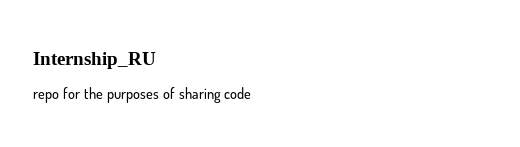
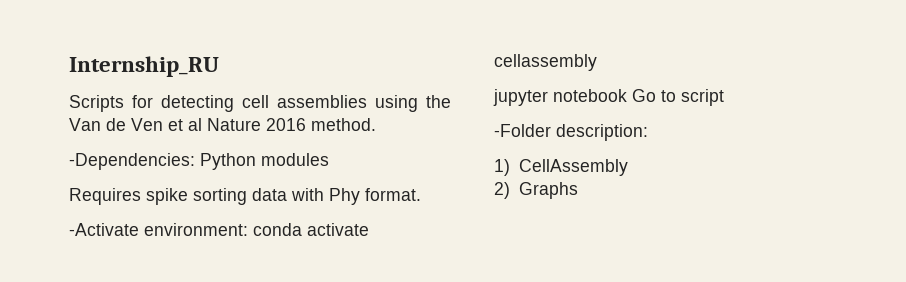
[33,87,252,103] repo for the purposes of sharing code -> [69,95,451,112] [69,118,376,131] [69,153,329,170] [69,188,421,205] [69,223,369,236] [494,54,597,71] [493,89,724,106] [494,124,648,141] [494,159,628,176] [494,182,578,199] Scripts for detecting cell assemblies using the Van de Ven et al Nature 2016 method. // -Dependencies: Python modules // Requires spike sorting data with Phy format. // -Activate environment: conda activate cellassembly // jupyter notebook Go to script // -Folder description: // 1) CellAssembly // 2) Graphs

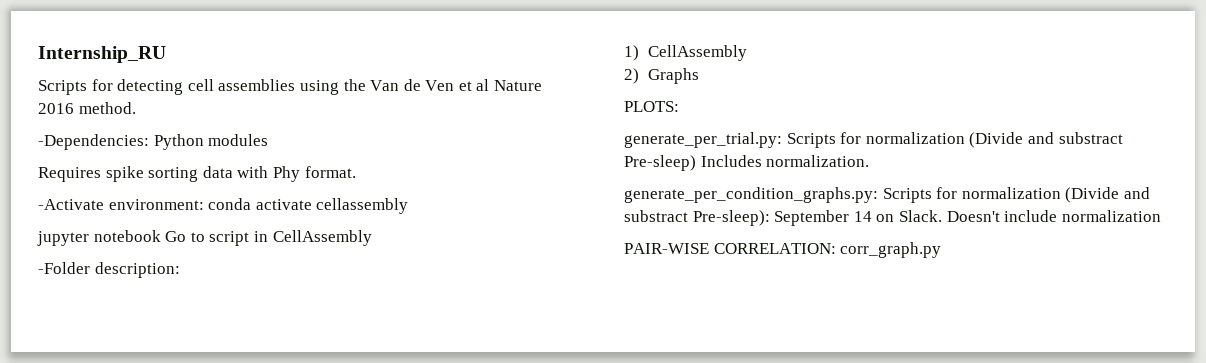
(724, 97) none -> [253,230,372,246] in CellAssembly
(578, 190) none -> [624,101,679,112] [624,132,1123,148] [624,155,870,171] [624,187,1150,203] [624,210,1161,226] [624,242,942,258] // PLOTS: // generate_per_trial.py: Scripts for normalization (Divide and substract Pre-sleep) Includes normalization. // generate_per_condition_graphs.py: Scripts for normalization (Divide and substract Pre-sleep): September 14 on Slack. Doesn't include normalization // PAIR-WISE CORRELATION: corr_graph.py

